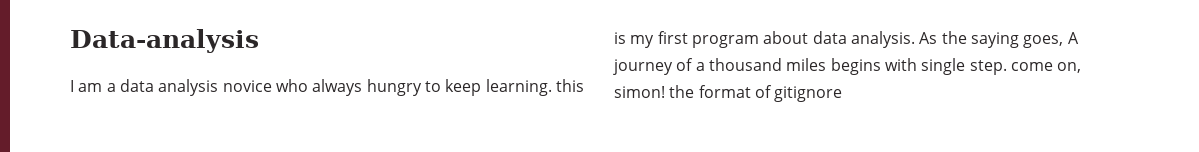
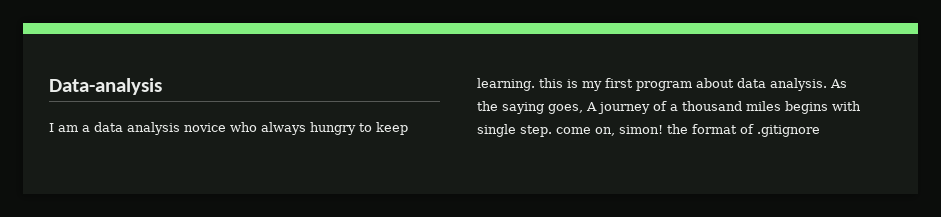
[774,86,843,102] gitignore -> [757,125,820,137] .gitignore

